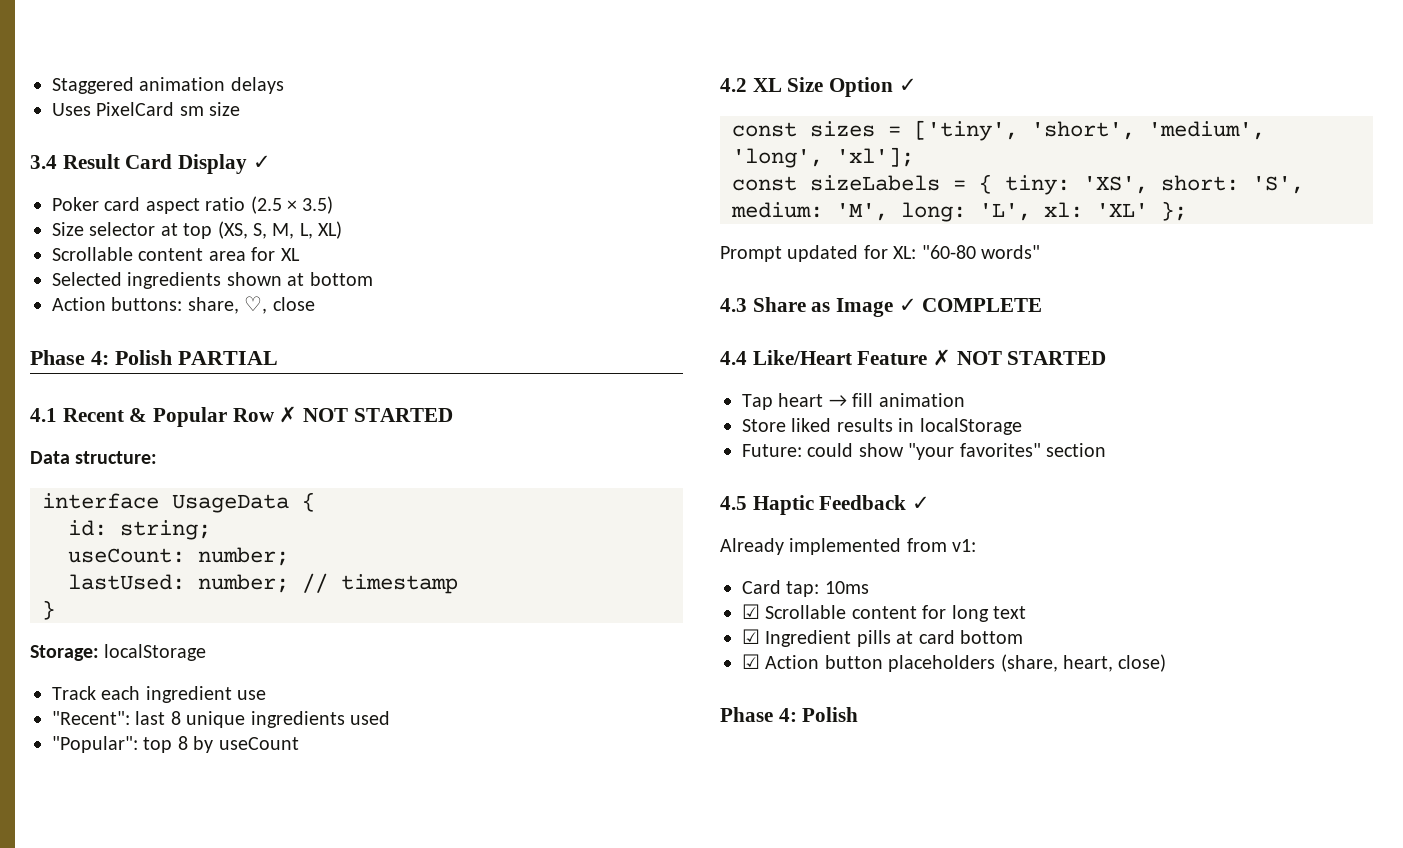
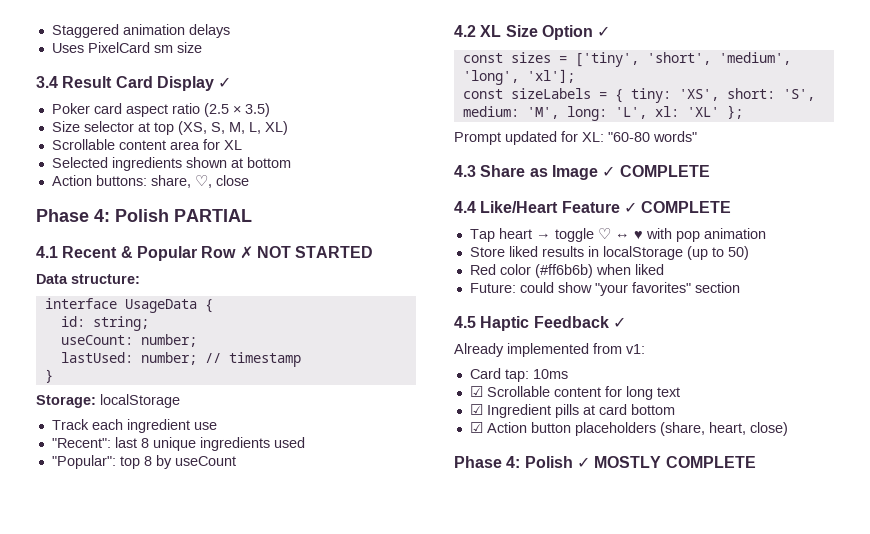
[933,349,1107,366] ✗ NOT STARTED -> [623,201,732,213] ✓ COMPLETE
[852,393,874,407] fill -> [554,228,700,242] toggle ♡ ↔ ♥ with pop
(1022, 426) none -> [686,246,749,260] [469,264,664,278] (up to 50) // Red color (#ff6b6b) when liked
(859, 714) none -> [576,456,756,468] ✓ MOSTLY COMPLETE

